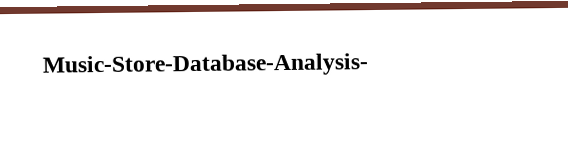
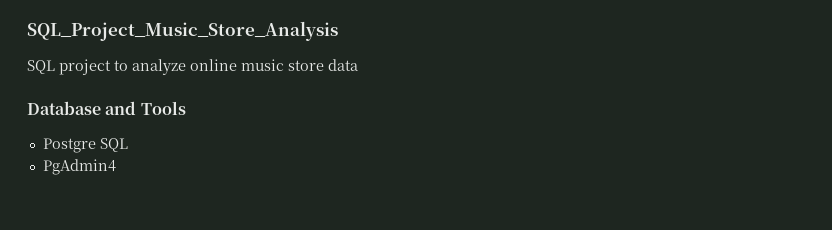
[42,53,369,78] Music-Store-Database-Analysis- -> [27,21,338,41] [27,59,358,75] [27,101,186,115] [42,138,128,153] [42,159,116,175] SQL_Project_Music_Store_Analysis // SQL project to analyze online music store data // Database and Tools // Postgre SQL // PgAdmin4

